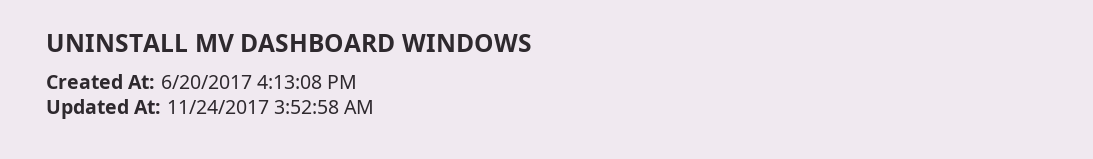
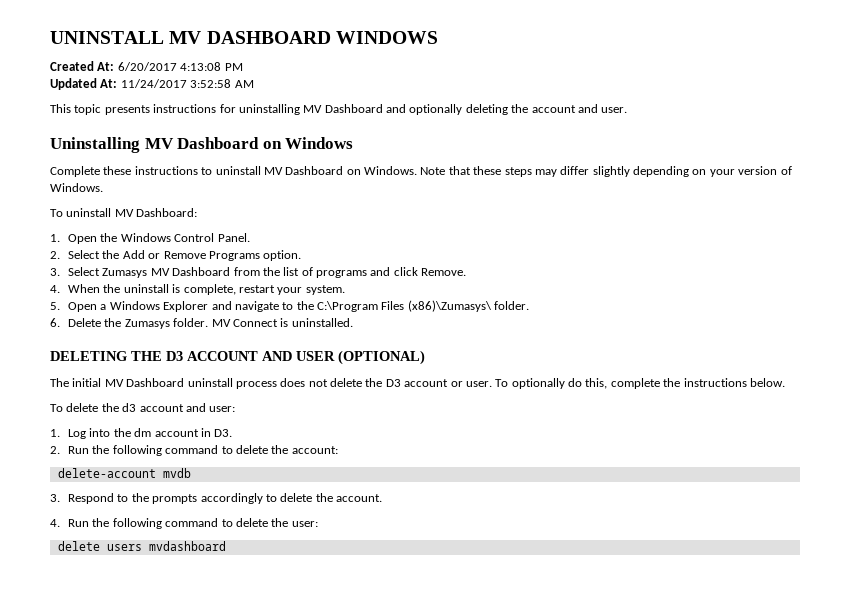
(375, 107) none -> [50,104,628,115] [50,137,354,153] [50,166,792,177] [50,183,103,192] [50,208,198,217] [50,233,250,244] [50,250,302,261] [50,267,467,278] [50,284,345,295] [50,300,530,312] [50,318,353,329] [50,350,425,365] [50,378,785,389] [50,403,236,412] [50,428,233,439] [50,445,338,456] [57,468,191,478] [50,493,383,504] [50,518,318,529] [57,541,226,551] // This topic presents instructions for uninstalling MV Dashboard and optionally deleting the account and user. // Uninstalling MV Dashboard on Windows // Complete these instructions to uninstall MV Dashboard on Windows. Note that these steps may differ slightly depending on your version of Windows. // To uninstall MV Dashboard: // 1. Open the Windows Control Panel. // 2. Select the Add or Remove Programs option. // 3. Select Zumasys MV Dashboard from the list of programs and click Remove. // 4. When the uninstall is complete, restart your system. // 5. Open a Windows Explorer and navigate to the C:\Program Files (x86)\Zumasys\ folder. // 6. Delete the Zumasys folder. MV Connect is uninstalled. // DELETING THE D3 ACCOUNT AND USER (OPTIONAL) // The initial MV Dashboard uninstall process does not delete the D3 account or user. To optionally do this, complete the instructions below. // To delete the d3 account and user: // 1. Log into the dm account in D3. // 2. Run the following command to delete the account: // delete-account mvdb // 3. Respond to the prompts accordingly to delete the account. // 4. Run the following command to delete the user: // delete users mvdashboard

